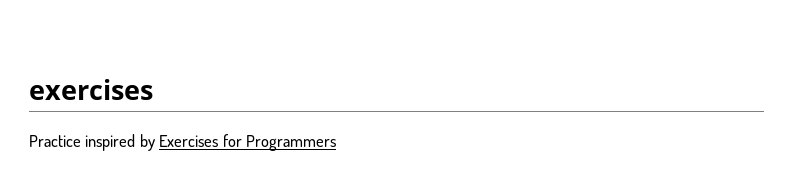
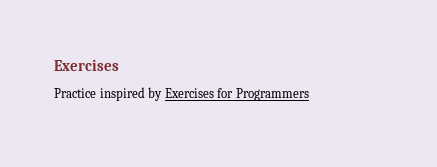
[29,79,153,100] exercises -> [54,59,119,71] Exercises

